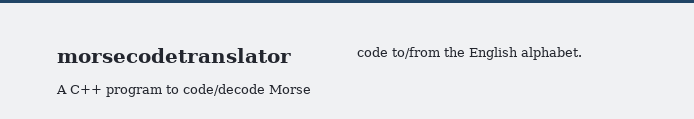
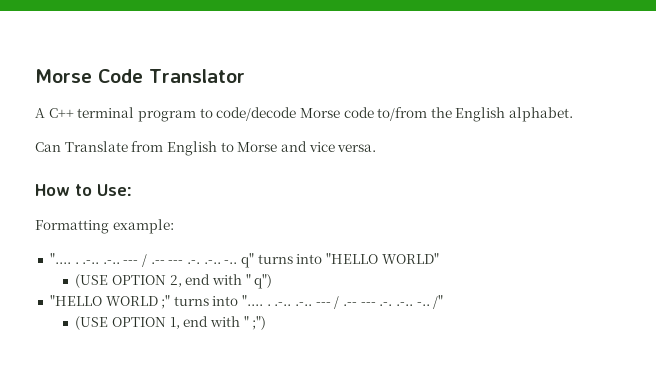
[57,48,291,63] morsecodetranslator -> [35,69,245,83] Morse Code Translator
(102, 89) none -> [77,107,135,118] terminal
(582, 53) none -> [35,141,377,156] [35,184,132,196] [35,219,174,234] [49,253,439,268] [75,274,273,289] [49,295,444,309] [75,316,267,330] // Can Translate from English to Morse and vice versa. // How to Use: // Formatting example: // ".... . .-.. .-.. --- / .-- --- .-. .-.. -.. q" turns into "HELLO WORLD" // (USE OPTION 2, end with " q") // "HELLO WORLD ;" turns into ".... . .-.. .-.. --- / .-- --- .-. .-.. -.. /" // (USE OPTION 1, end with " ;")

